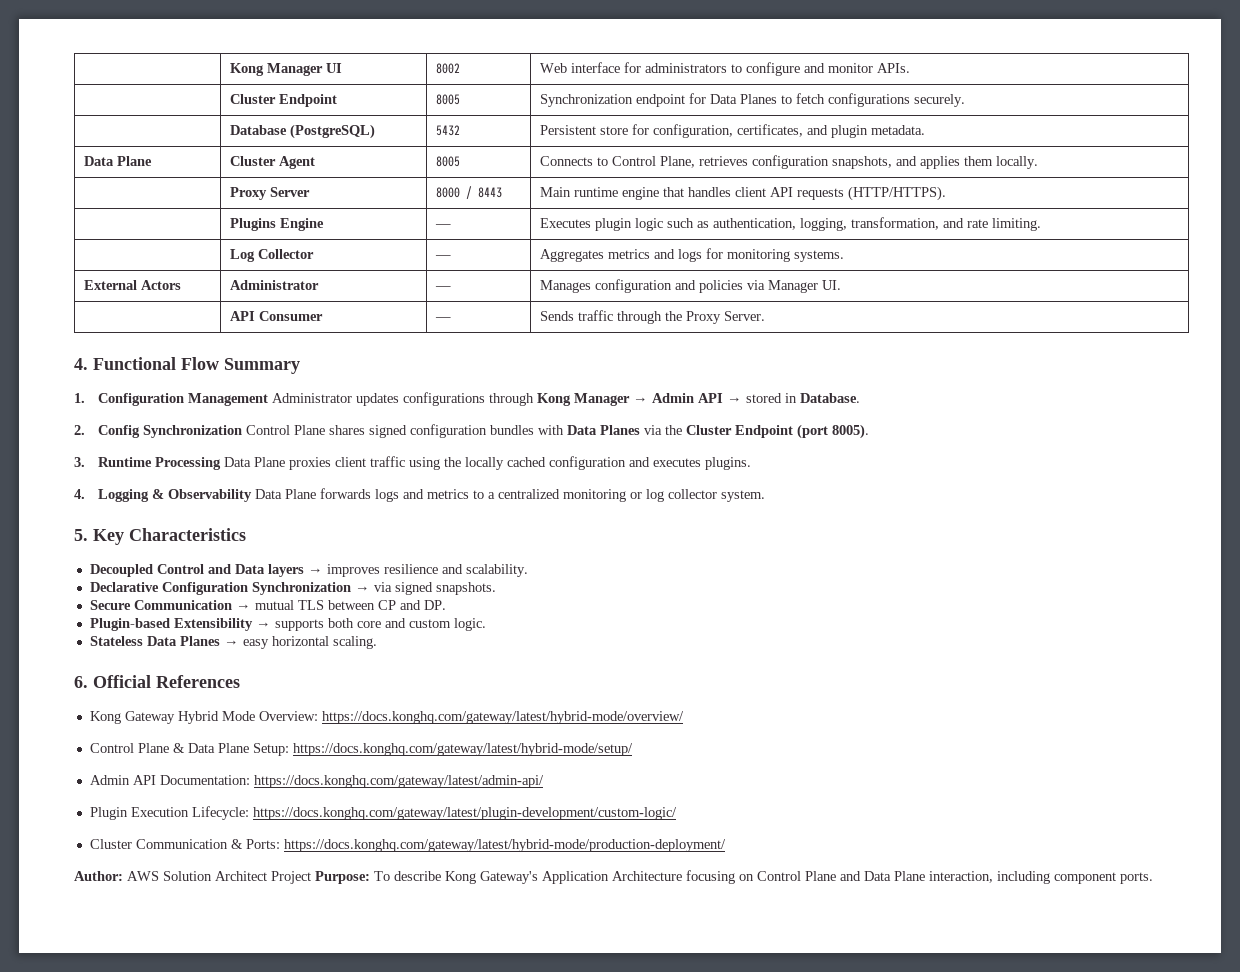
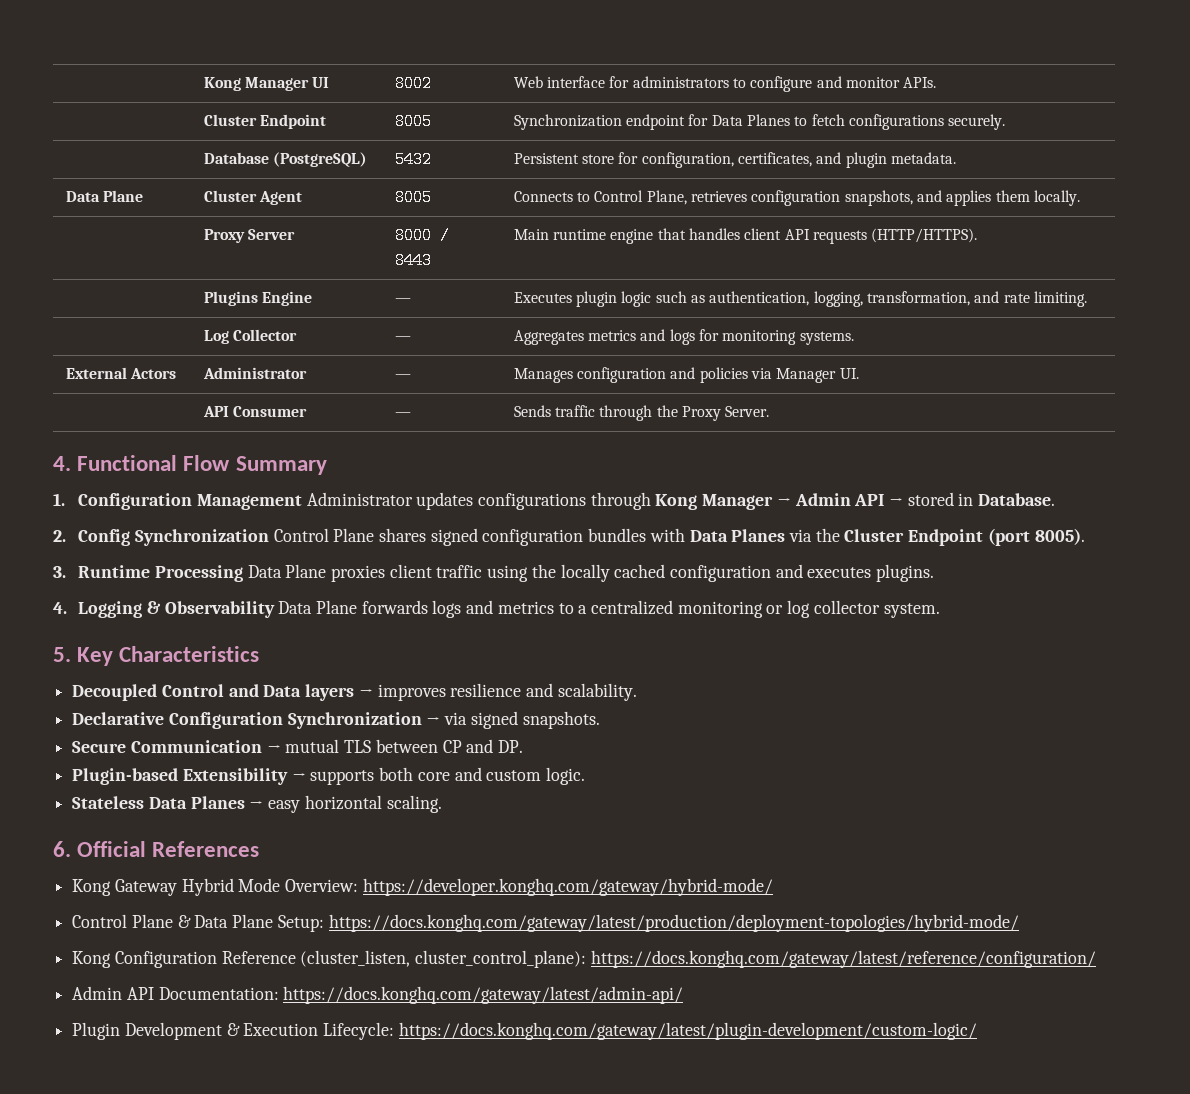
[321,711,684,724] https://docs.konghq.com/gateway/latest/hybrid-mode/overview/ -> [362,878,773,896] https://developer.konghq.com/gateway/hybrid-mode/
[292,743,633,756] https://docs.konghq.com/gateway/latest/hybrid-mode/setup/ -> [328,914,1019,932] [72,950,1096,968] https://docs.konghq.com/gateway/latest/production/deployment-topologies/hybrid-mode/ // Kong Configuration Reference (cluster_listen, cluster_control_plane): https://docs.konghq.com/gateway/latest/reference/configuration/
(128, 813) none -> [124,1022,240,1040] Development &
[89,839,726,852] [74,870,1153,884] // Cluster Communication & Ports: https://docs.konghq.com/gateway/latest/hybrid-mode/production-deployment/ // Author: AWS Solution Architect Project Purpose: To describe Kong Gateway's Application Architecture focusing on Control Plane and Data Plane interaction, including component ports. -> (977, 1031) none

